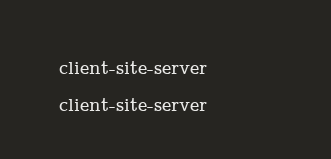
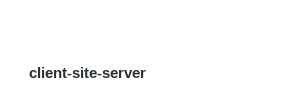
[59,61,207,74] [59,98,207,111] client-site-server // client-site-server -> [29,67,146,78] client-site-server

